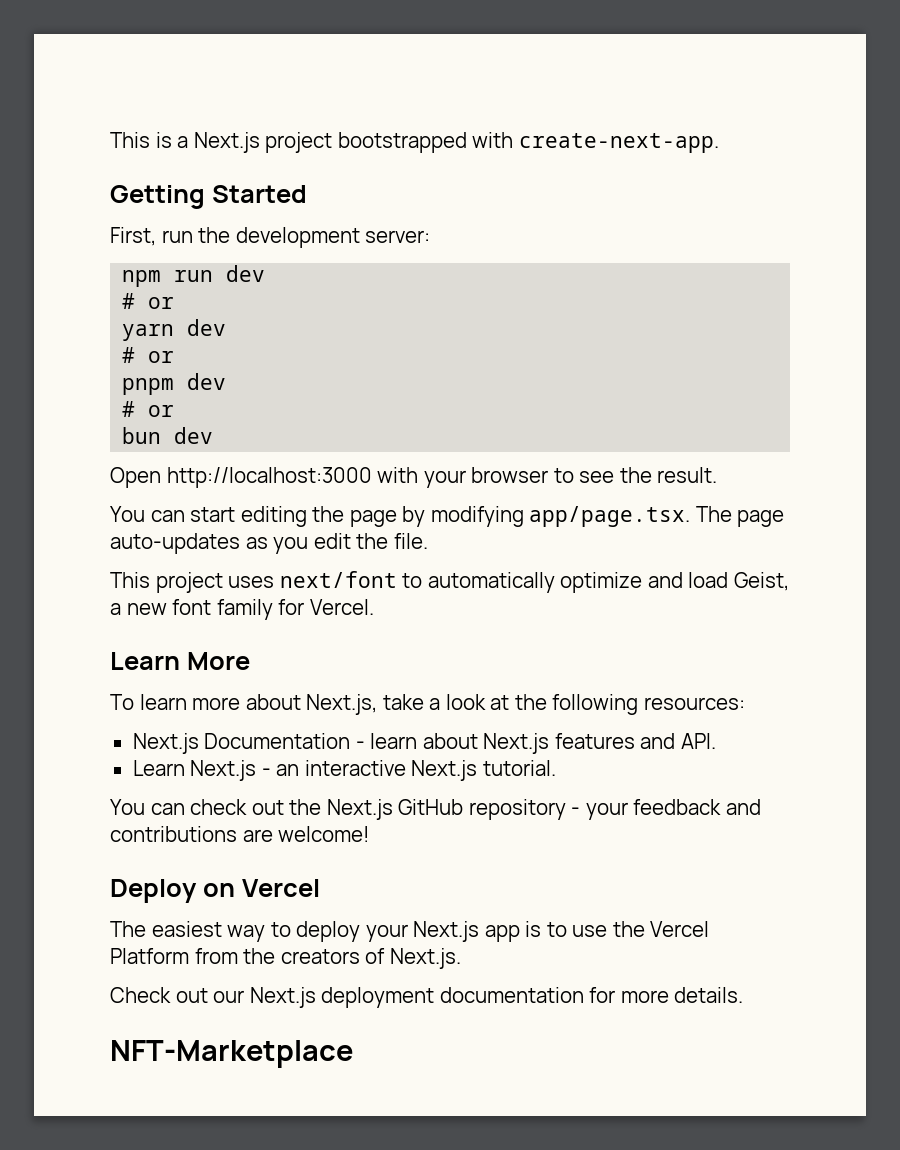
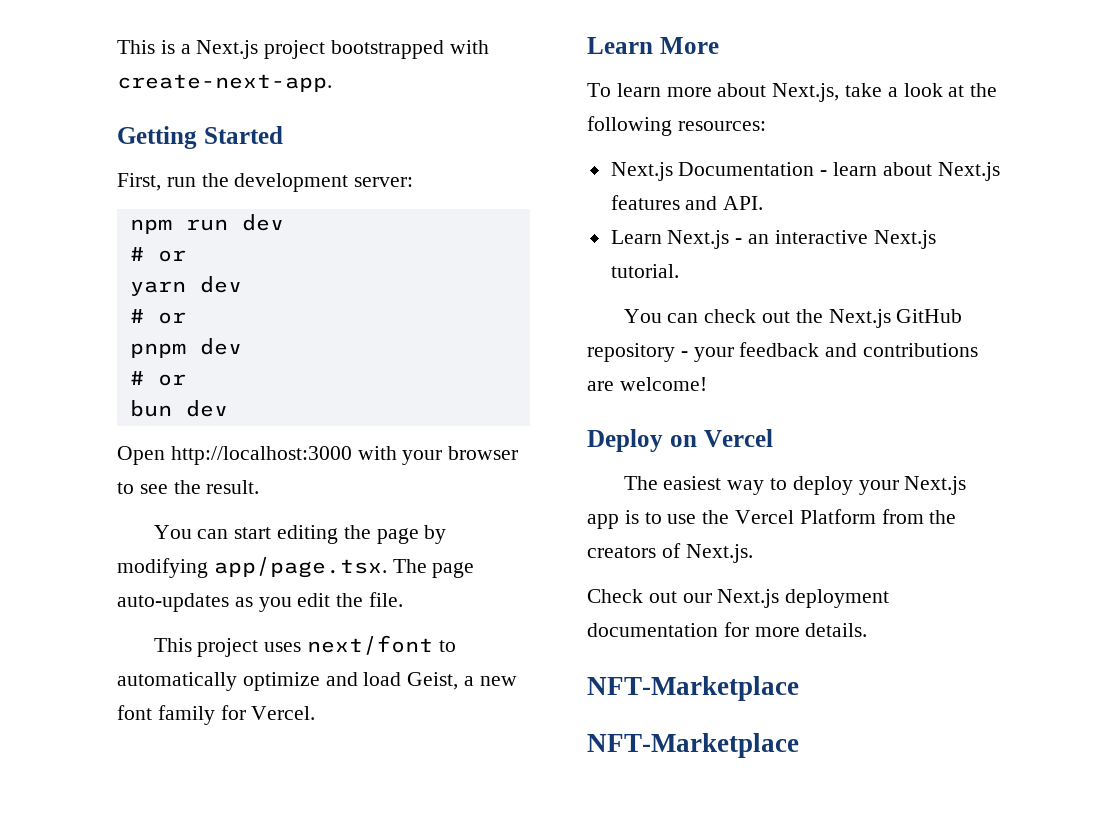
(353, 1054) none -> [587,733,799,758] // NFT-Marketplace

